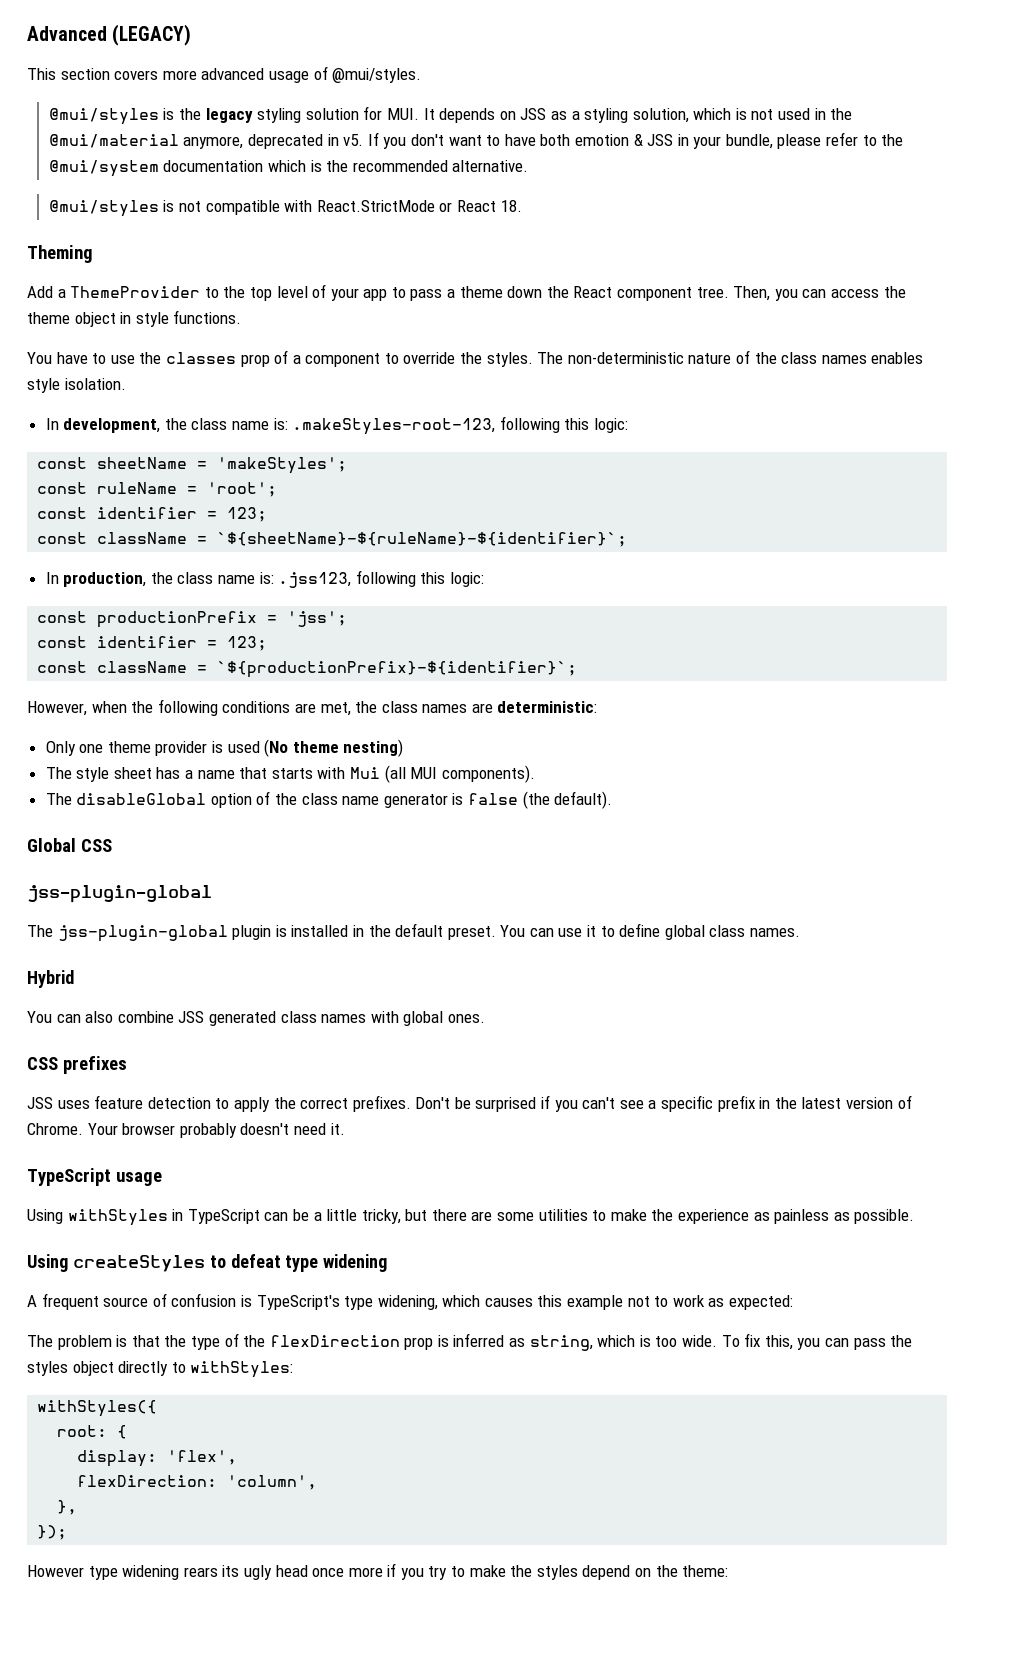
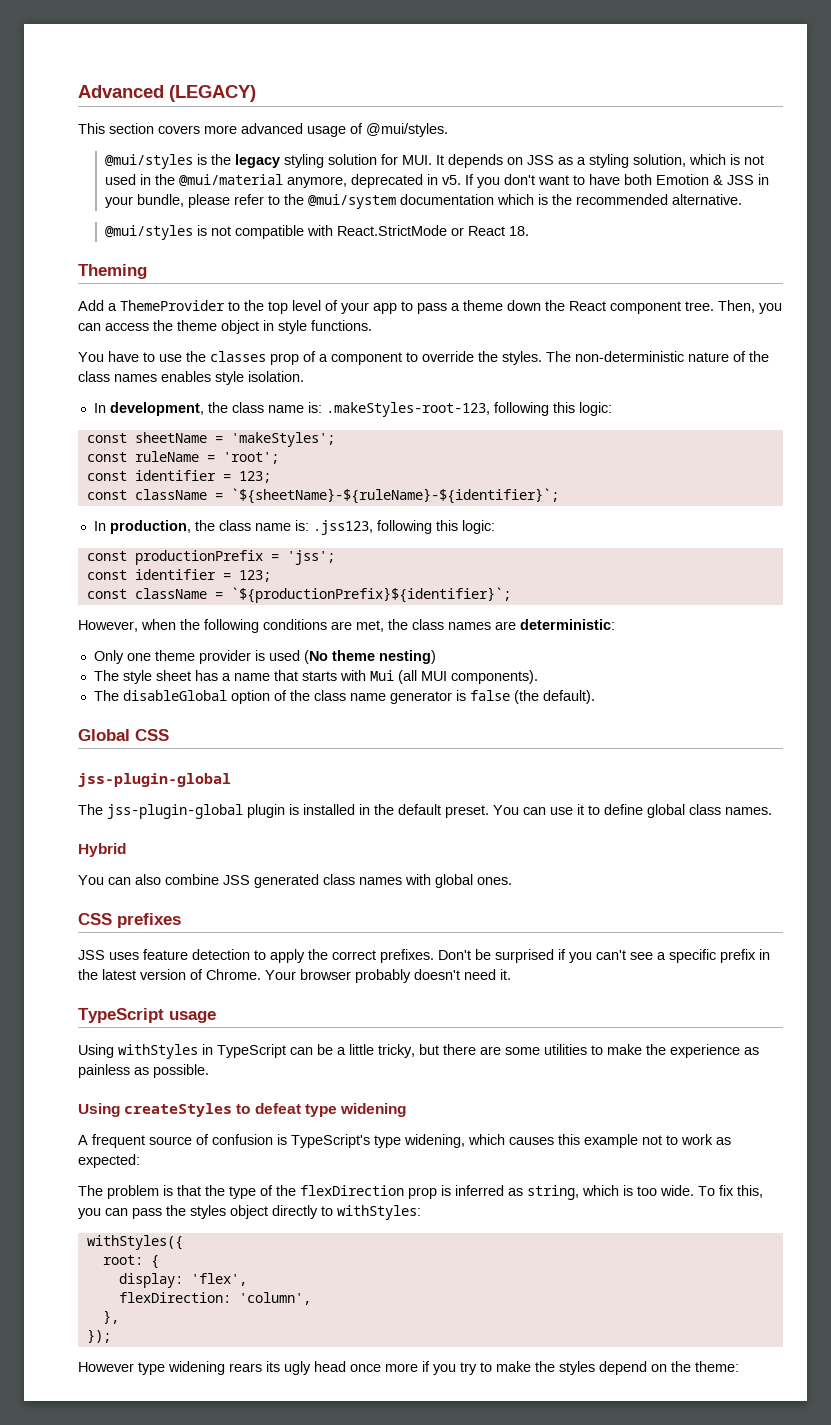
[574,134,629,146] emotion -> [656,174,710,185] Emotion
[217,661,578,678] `${productionPrefix}-${identifier}`; -> [230,587,511,603] `${productionPrefix}${identifier}`;

